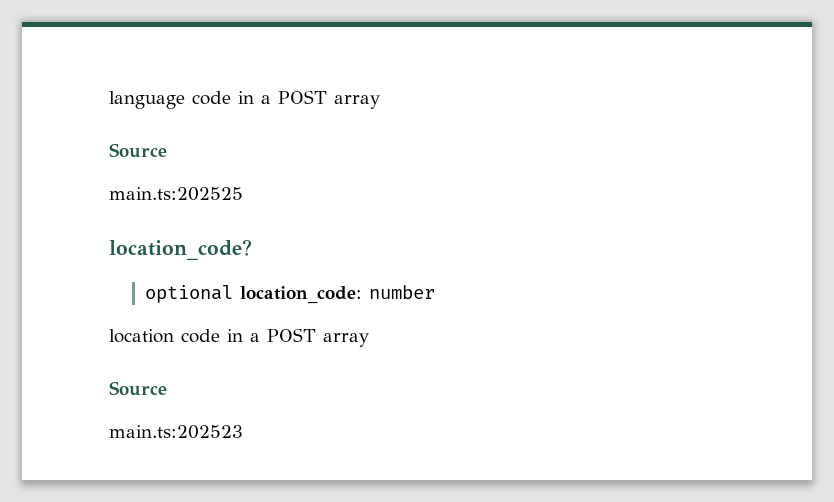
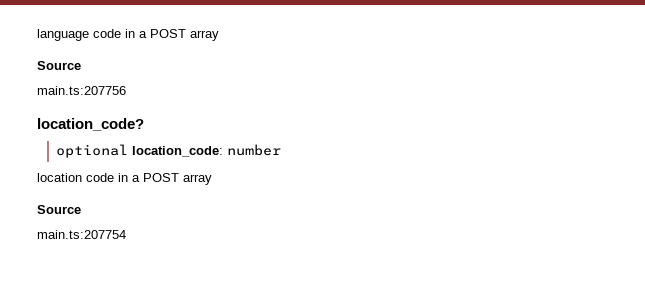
[109,187,243,201] main.ts:202525 -> [37,86,126,95] main.ts:207756
[109,425,243,439] main.ts:202523 -> [37,230,126,239] main.ts:207754

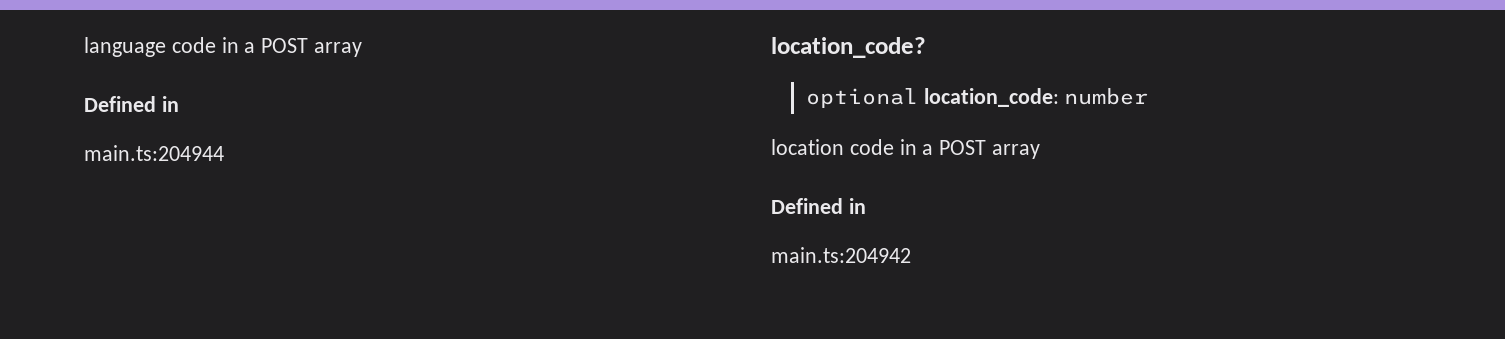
[37,61,81,70] [37,86,126,95] Source // main.ts:207756 -> [84,96,179,112] [84,145,224,161] Defined in // main.ts:204944
[37,205,81,214] [37,230,126,239] Source // main.ts:207754 -> [771,198,866,214] [771,247,911,263] Defined in // main.ts:204942

